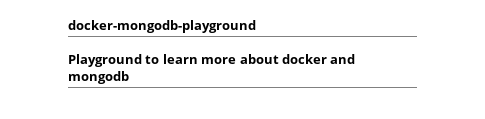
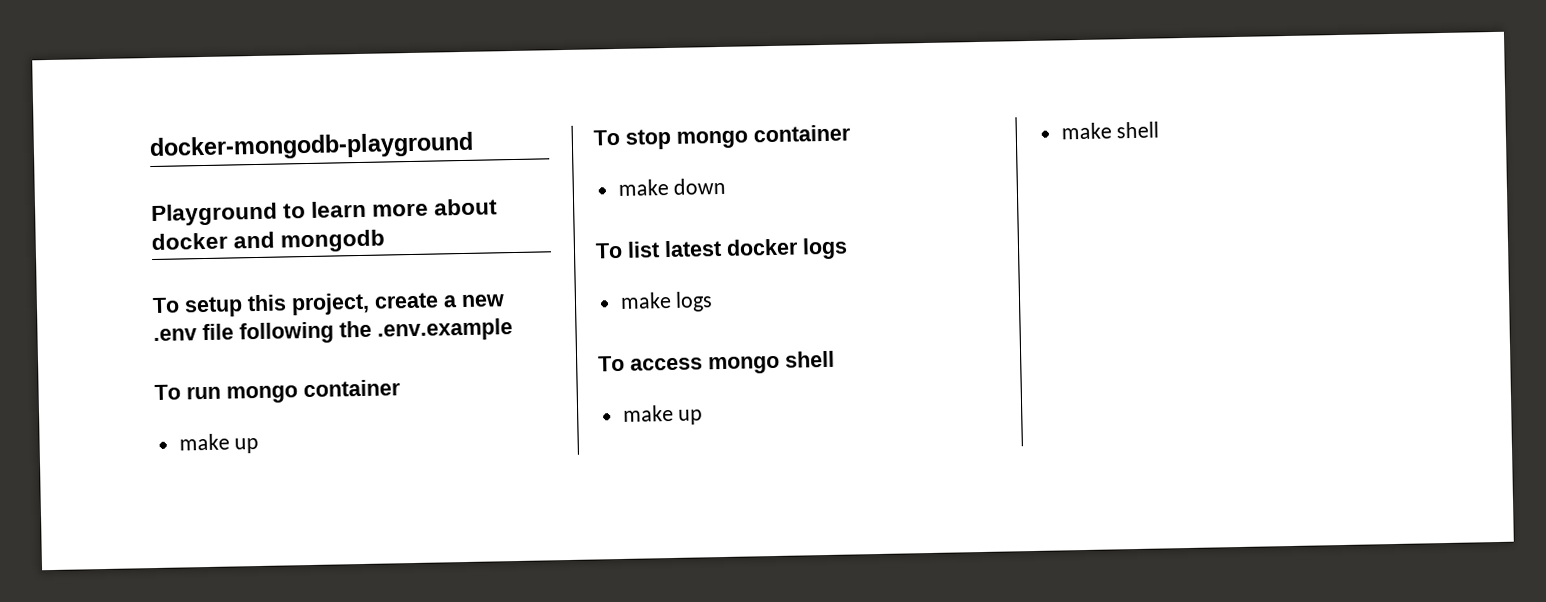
(129, 77) none -> [152,292,505,318] [153,318,513,345] [154,379,401,404] [178,433,260,454] [593,124,851,150] [617,177,727,196] [595,237,848,260] [619,291,714,312] [598,350,835,375] [622,404,704,425] [1060,121,1160,140] // To setup this project, create a new .env file following the .env.example // To run mongo container // make up // To stop mongo container // make down // To list latest docker logs // make logs // To access mongo shell // make up // make shell

